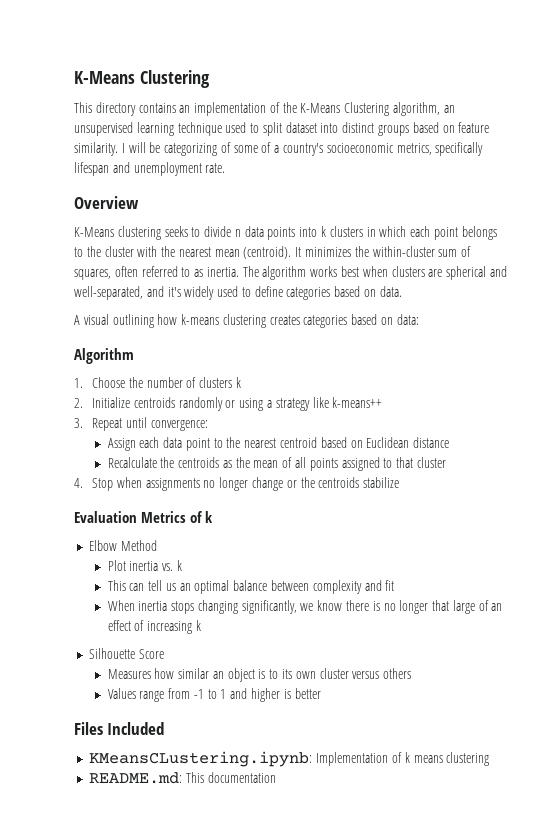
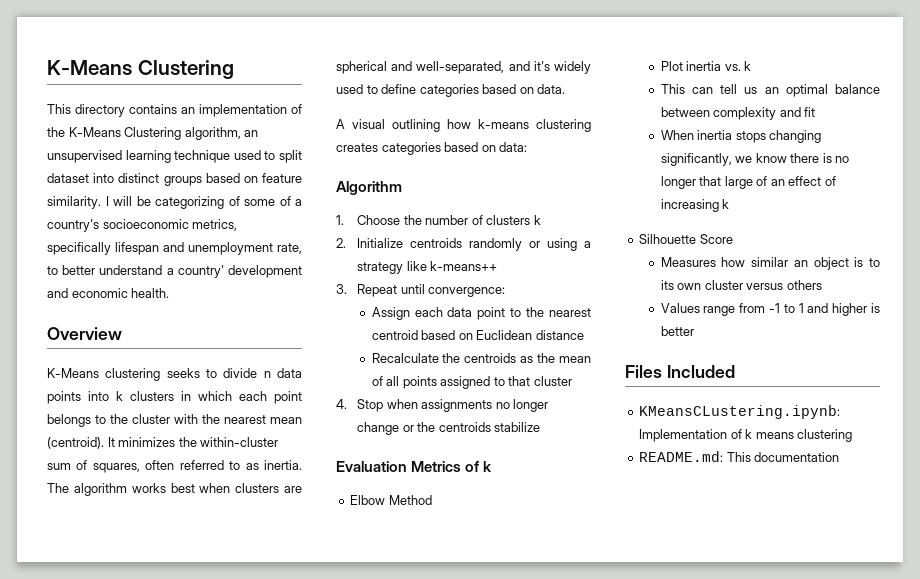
[205,163,226,173] rate. -> [277,243,302,254] [47,265,302,278] [47,288,170,298] rate, to better understand a country' development and economic health.

